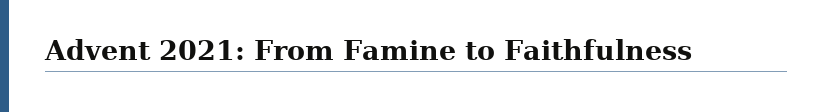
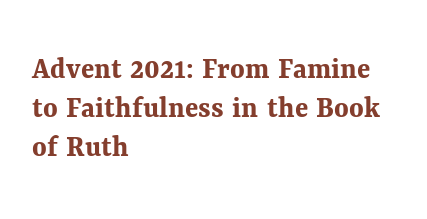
(692, 49) none -> [232,96,380,117] [32,135,130,156] in the Book of Ruth

